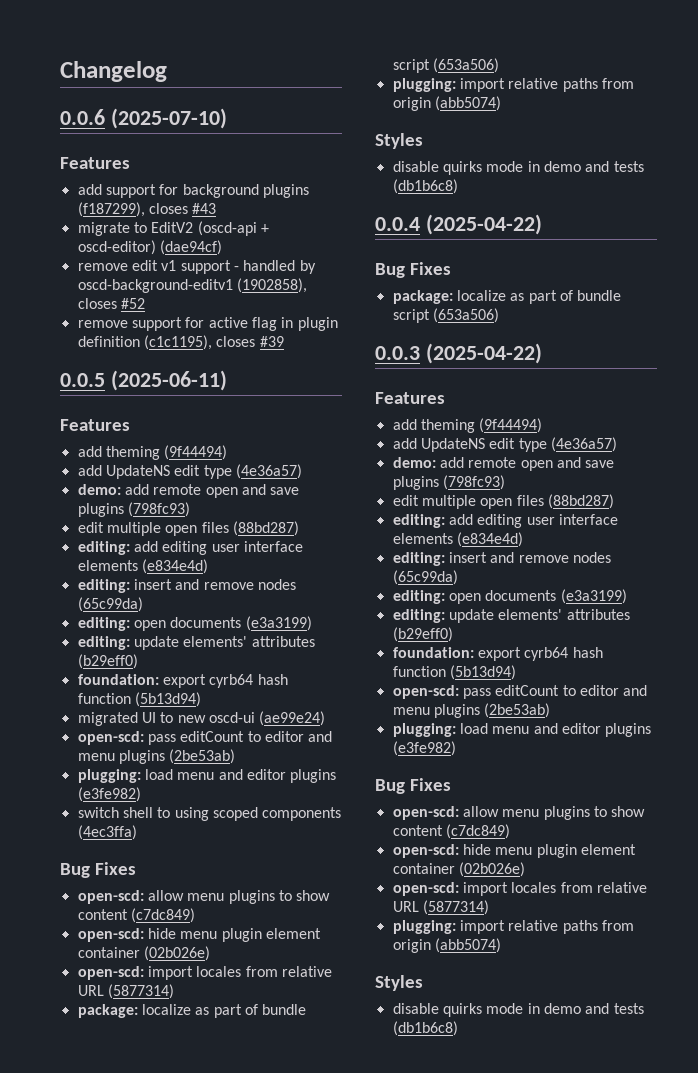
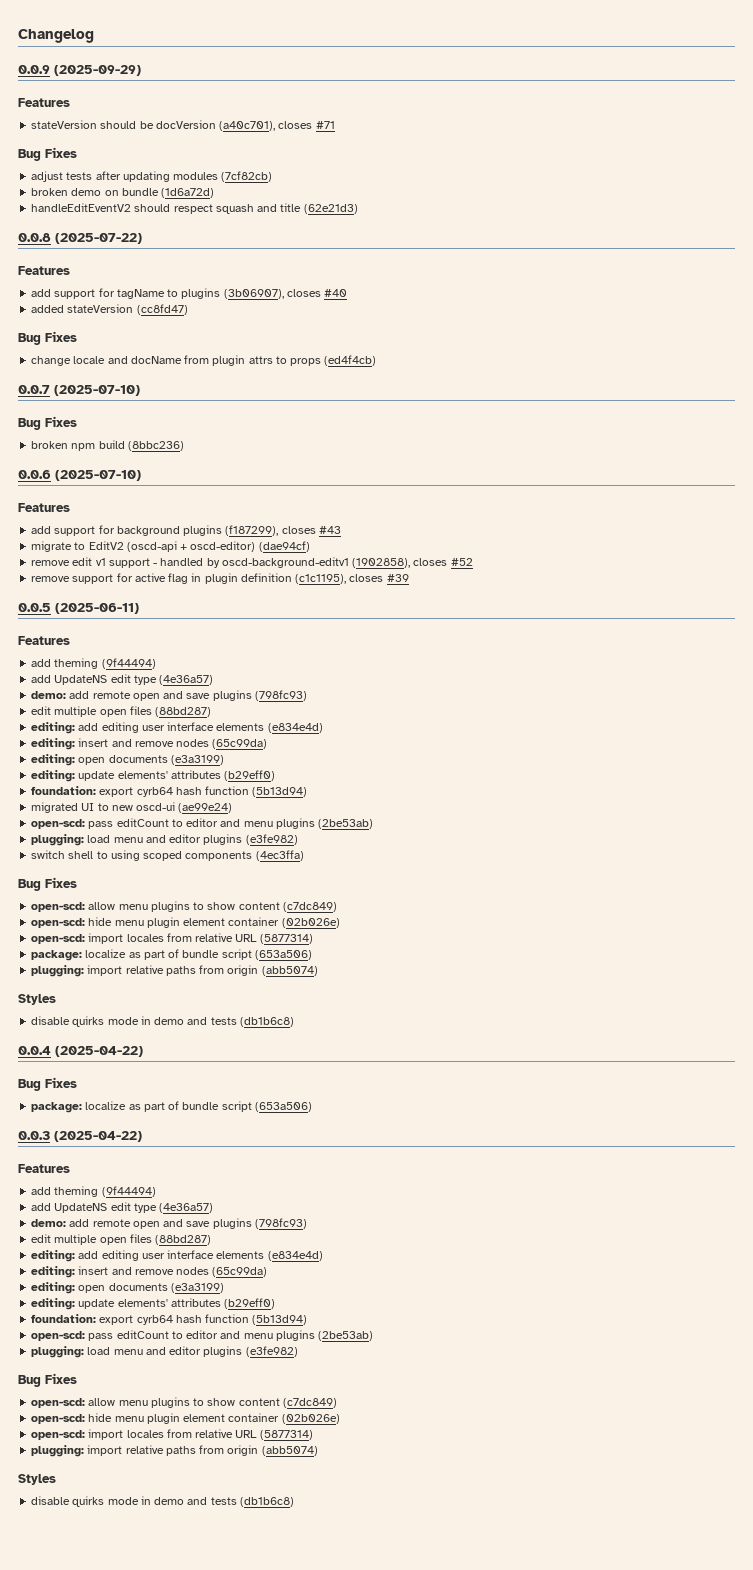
(167, 71) none -> [18,65,141,76] [18,98,70,107] [31,120,335,131] [18,147,77,161] [31,171,273,182] [31,188,215,198] [31,203,358,214] [18,233,142,244] [18,266,70,275] [31,288,348,299] [31,304,188,315] [18,331,77,345] [31,355,377,366] [18,385,140,396] [18,416,77,430] [31,440,184,451] // 0.0.9 (2025-09-29) // Features // stateVersion should be docVersion (a40c701), closes #71 // Bug Fixes // adjust tests after updating modules (7cf82cb) // broken demo on bundle (1d6a72d) // handleEditEventV2 should respect squash and title (62e21d3) // 0.0.8 (2025-07-22) // Features // add support for tagName to plugins (3b06907), closes #40 // added stateVersion (cc8fd47) // Bug Fixes // change locale and docName from plugin attrs to props (ed4f4cb) // 0.0.7 (2025-07-10) // Bug Fixes // broken npm build (8bbc236)

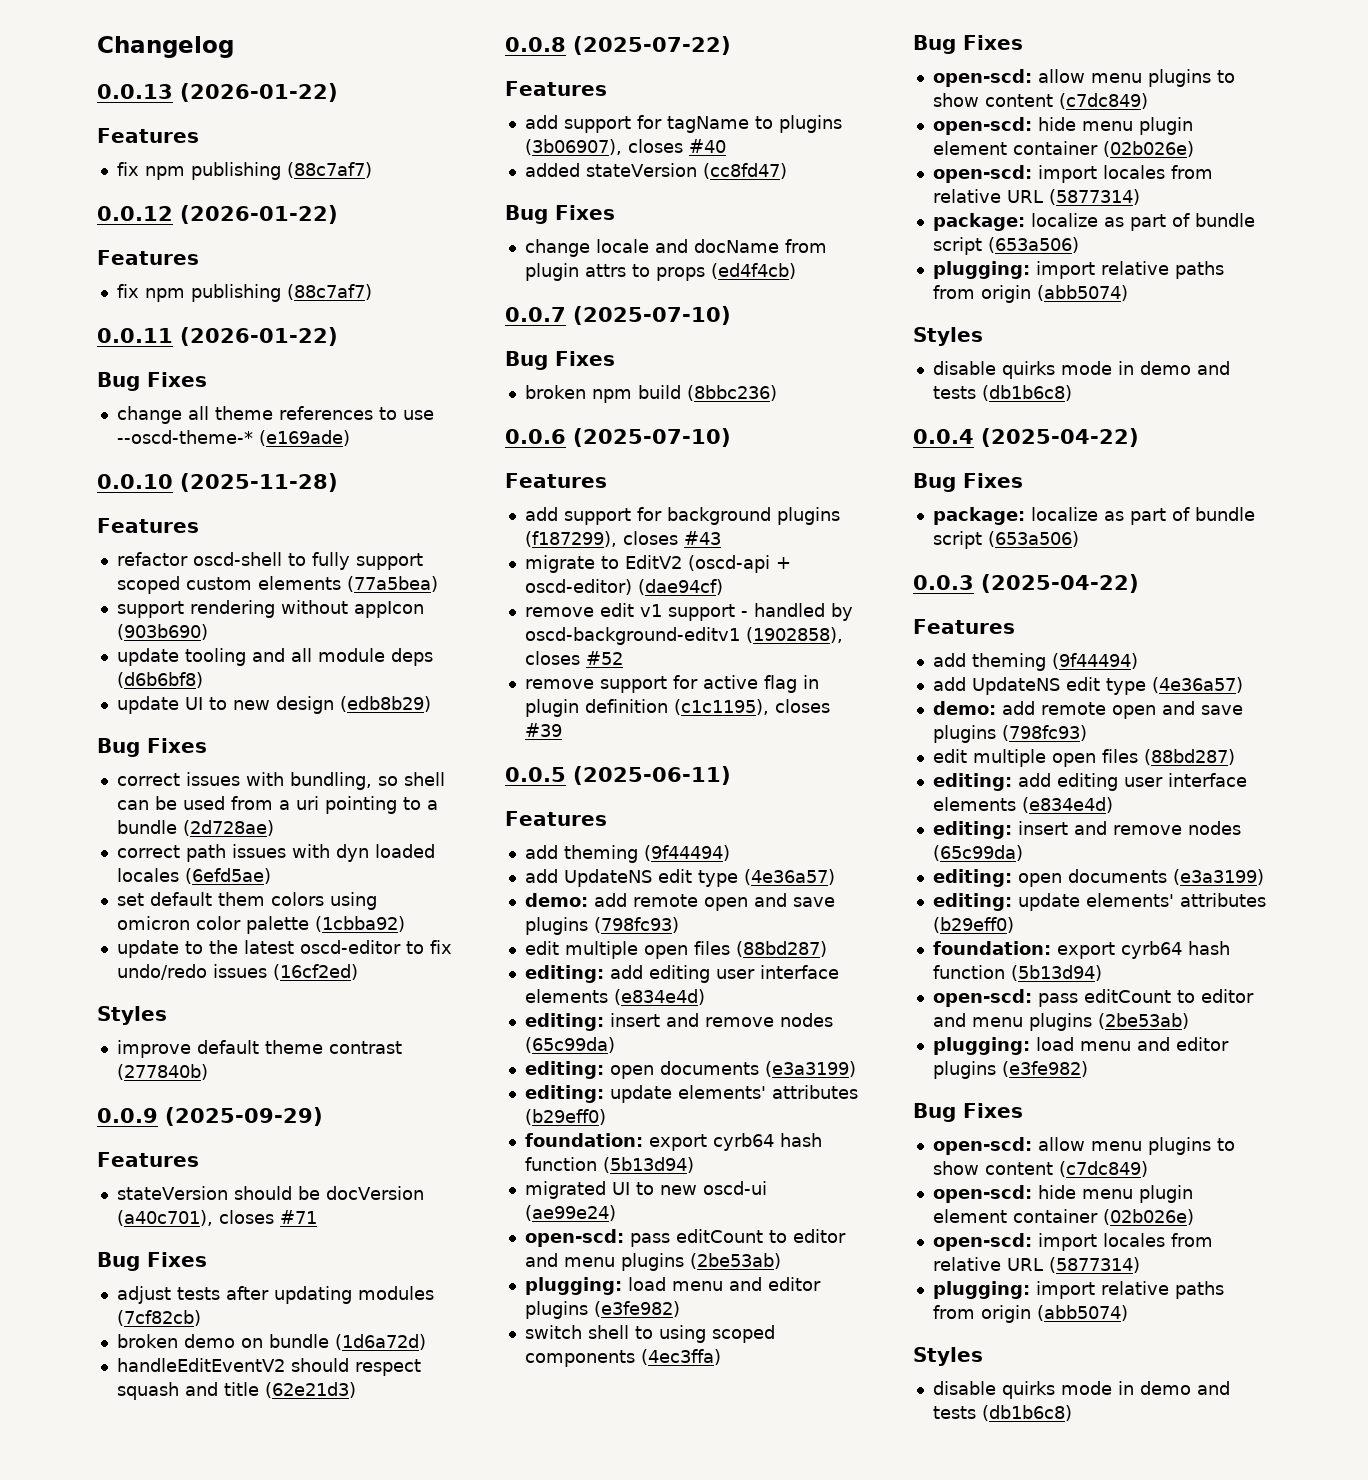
(94, 36) none -> [97,83,338,102] [97,128,199,143] [116,162,372,180] [97,205,338,224] [97,250,199,265] [116,284,372,302] [97,327,338,346] [97,372,207,391] [116,406,434,424] [116,430,350,446] [97,473,338,492] [97,518,199,533] [116,552,423,570] [116,576,438,594] [116,600,424,618] [116,624,208,640] [116,648,433,666] [116,672,203,688] [116,696,431,714] [97,738,207,757] [116,772,445,790] [116,796,438,814] [116,820,274,836] [116,844,435,862] [116,868,271,884] [116,892,377,910] [116,916,405,934] [116,940,452,958] [116,964,358,980] [97,1006,167,1025] [116,1040,402,1058] [116,1064,208,1080] // 0.0.13 (2026-01-22) // Features // fix npm publishing (88c7af7) // 0.0.12 (2026-01-22) // Features // fix npm publishing (88c7af7) // 0.0.11 (2026-01-22) // Bug Fixes // change all theme references to use --oscd-theme-* (e169ade) // 0.0.10 (2025-11-28) // Features // refactor oscd-shell to fully support scoped custom elements (77a5bea) // support rendering without appIcon (903b690) // update tooling and all module deps (d6b6bf8) // update UI to new design (edb8b29) // Bug Fixes // correct issues with bundling, so shell can be used from a uri pointing to a bundle (2d728ae) // correct path issues with dyn loaded locales (6efd5ae) // set default them colors using omicron color palette (1cbba92) // update to the latest oscd-editor to fix undo/redo issues (16cf2ed) // Styles // improve default theme contrast (277840b)

